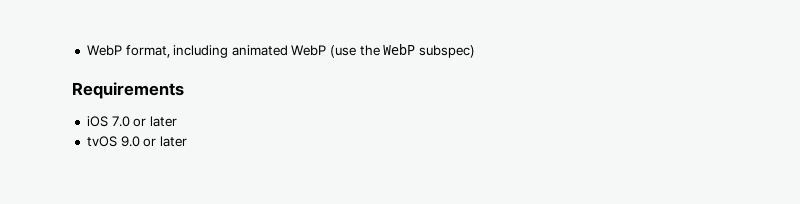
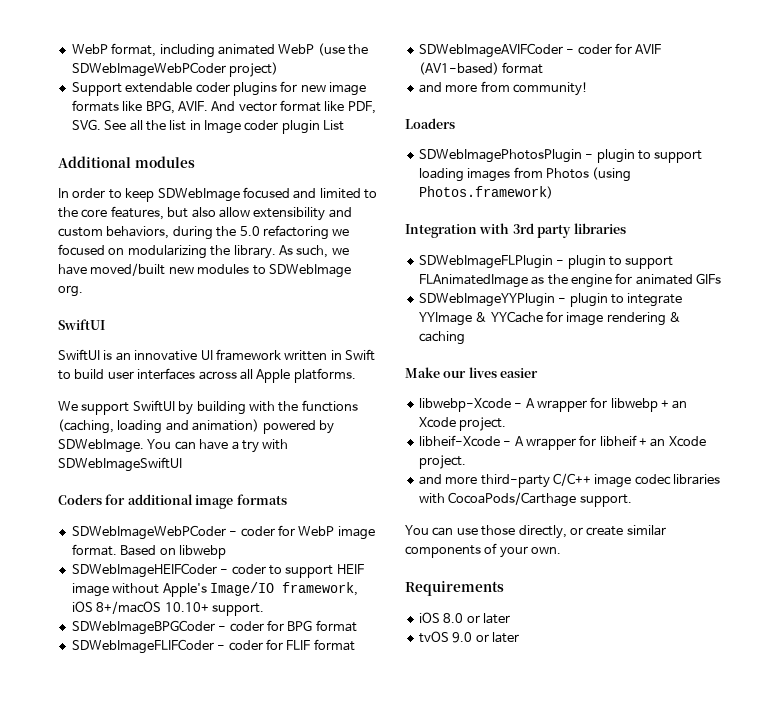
[383,44,476,58] WebP subspec) -> [71,62,279,77] [71,81,366,96] [71,100,376,114] [71,119,345,134] [58,156,195,168] [58,187,377,202] [58,206,352,221] [58,225,350,240] [58,244,349,259] [58,263,351,278] [58,285,83,297] [58,319,105,330] [58,349,375,361] [58,368,356,383] [58,400,358,415] [58,419,334,434] [58,439,289,453] [58,457,182,472] [58,494,287,509] [71,525,375,540] [71,544,226,559] [71,563,364,578] [71,582,358,597] [71,601,264,616] [71,620,357,635] [71,639,355,654] [418,43,662,58] [418,62,544,75] [418,81,588,96] [405,118,455,129] [418,149,703,163] [418,167,632,182] [418,186,553,199] [405,223,626,238] [418,255,674,269] [418,273,721,288] [418,293,683,307] [418,311,681,326] [418,331,465,345] [405,367,539,378] [418,397,688,412] [418,417,507,431] [418,435,706,450] [418,455,466,469] [418,473,720,488] [418,492,632,507] [405,525,666,539] [405,543,562,558] SDWebImageWebPCoder project) // Support extendable coder plugins for new image formats like BPG, AVIF. And vector format like PDF, SVG. See all the list in Image coder plugin List // Additional modules // In order to keep SDWebImage focused and limited to the core features, but also allow extensibility and custom behaviors, during the 5.0 refactoring we focused on modularizing the library. As such, we have moved/built new modules to SDWebImage org. // SwiftUI // SwiftUI is an innovative UI framework written in Swift to build user interfaces across all Apple platforms. // We support SwiftUI by building with the functions (caching, loading and animation) powered by SDWebImage. You can have a try with SDWebImageSwiftUI // Coders for additional image formats // SDWebImageWebPCoder - coder for WebP image format. Based on libwebp // SDWebImageHEIFCoder - coder to support HEIF image without Apple's Image/IO framework, iOS 8+/macOS 10.10+ support. // SDWebImageBPGCoder - coder for BPG format // SDWebImageFLIFCoder - coder for FLIF format // SDWebImageAVIFCoder - coder for AVIF (AV1-based) format // and more from community! // Loaders // SDWebImagePhotosPlugin - plugin to support loading images from Photos (using Photos.framework) // Integration with 3rd party libraries // SDWebImageFLPlugin - plugin to support FLAnimatedImage as the engine for animated GIFs // SDWebImageYYPlugin - plugin to integrate YYImage & YYCache for image rendering & caching // Make our lives easier // libwebp-Xcode - A wrapper for libwebp + an Xcode project. // libheif-Xcode - A wrapper for libheif + an Xcode project. // and more third-party C/C++ image codec libraries with CocoaPods/Carthage support. // You can use those directly, or create similar components of your own.
[111,116,130,127] 7.0 -> [443,613,464,623] 8.0

